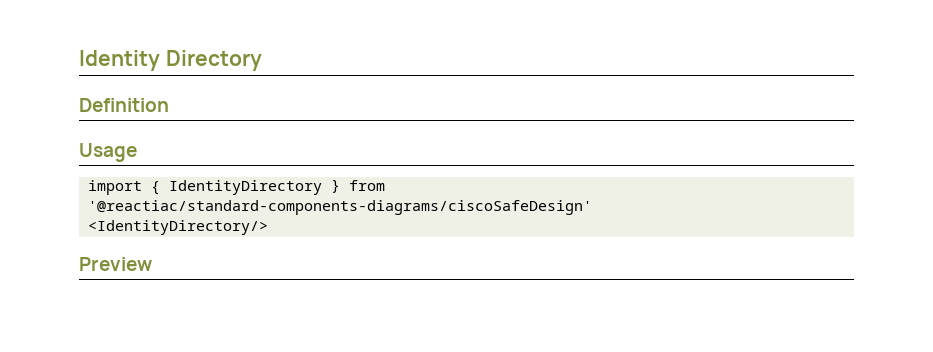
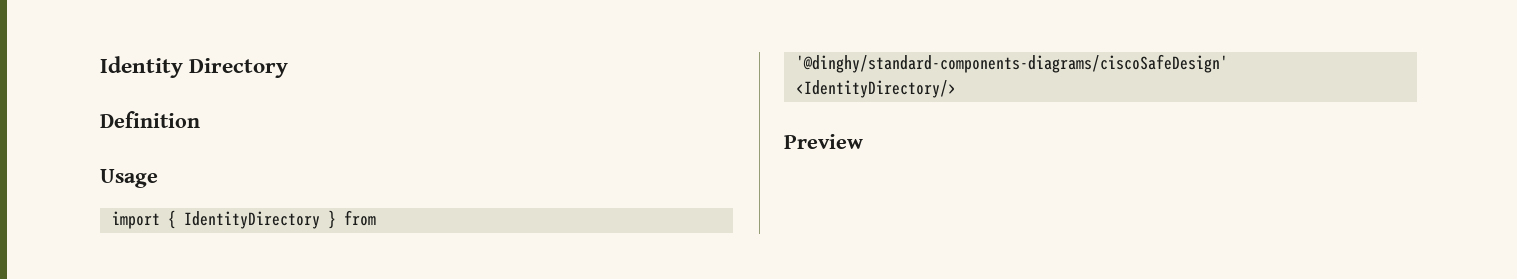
[88,200,592,215] '@reactiac/standard-components-diagrams/ciscoSafeDesign' -> [795,54,1228,73] '@dinghy/standard-components-diagrams/ciscoSafeDesign'

